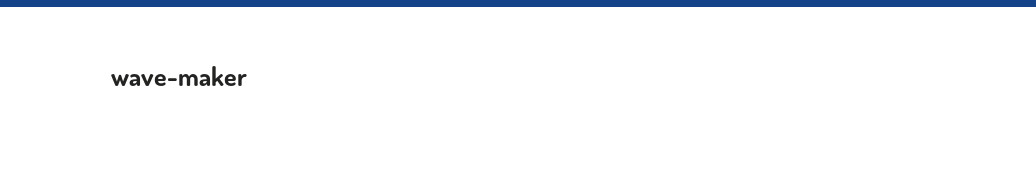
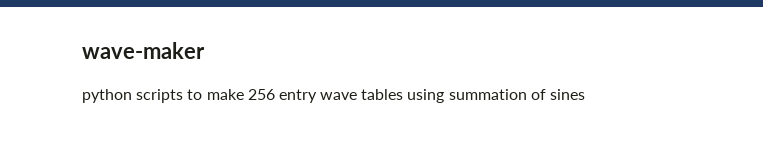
(247, 76) none -> [82,89,586,103] // python scripts to make 256 entry wave tables using summation of sines

